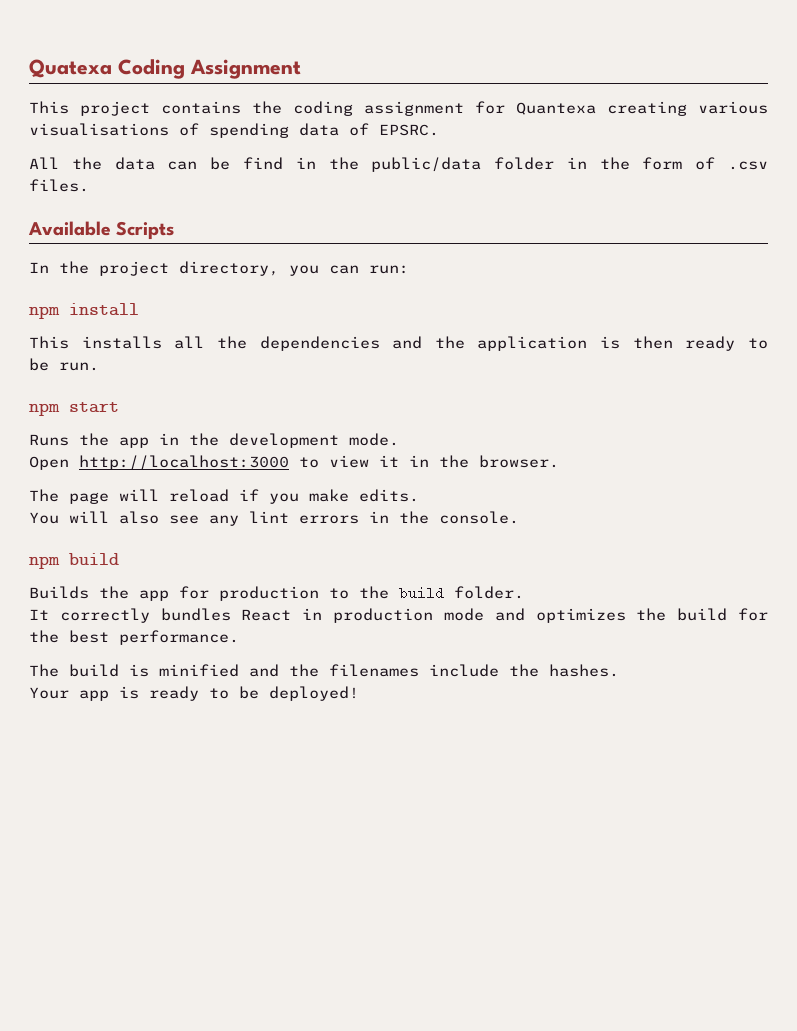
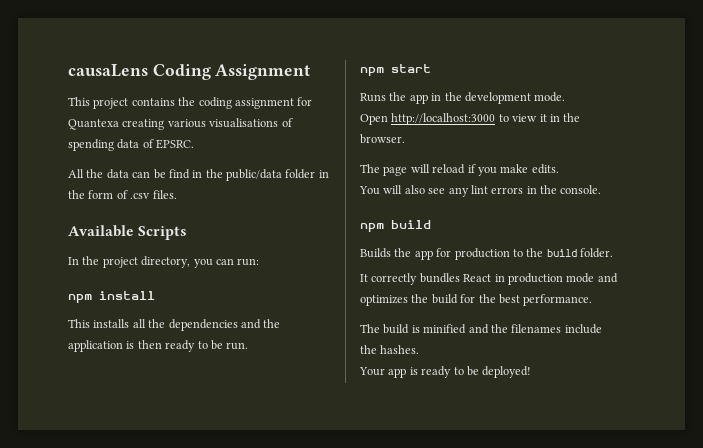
[29,59,112,78] Quatexa -> [68,64,148,77] causaLens

